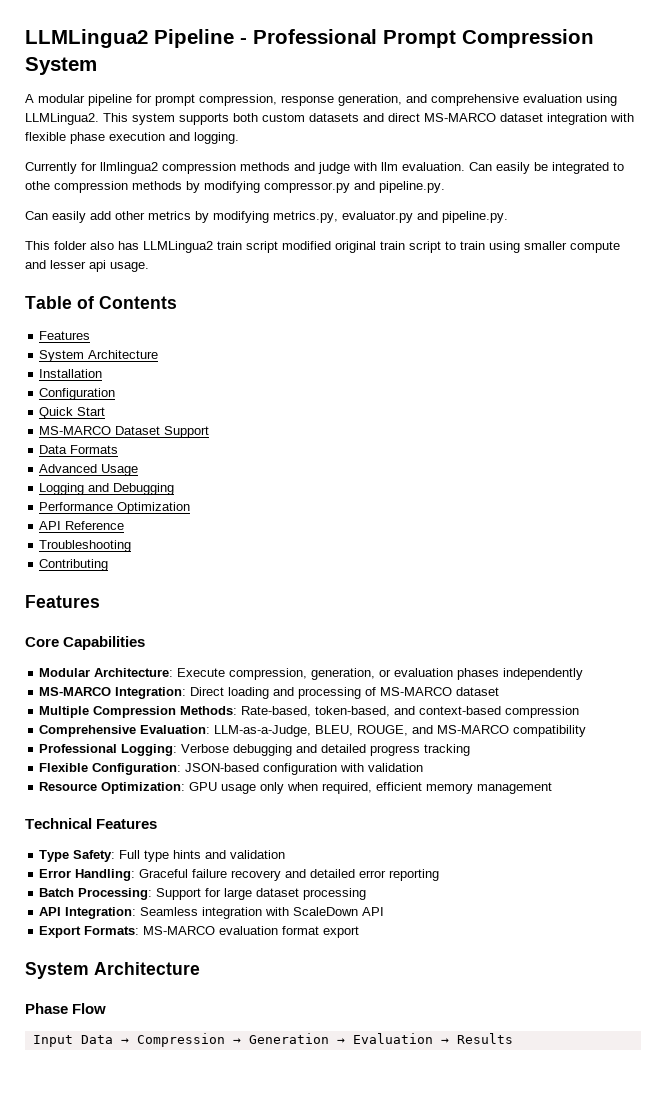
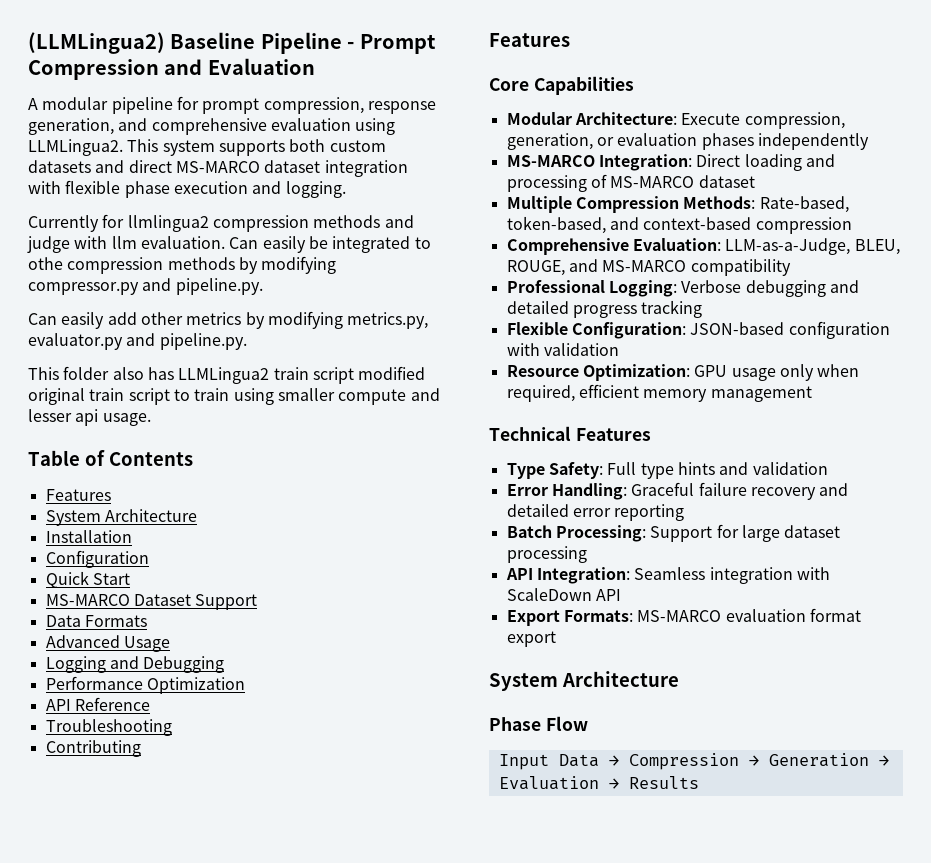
[25,29,148,48] LLMLingua2 -> [28,32,256,54] (LLMLingua2) Baseline
[253,29,377,44] Professional -> (355, 45) none
[25,57,97,75] System -> [164,58,315,75] and Evaluation

